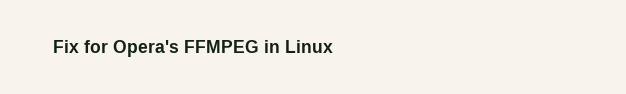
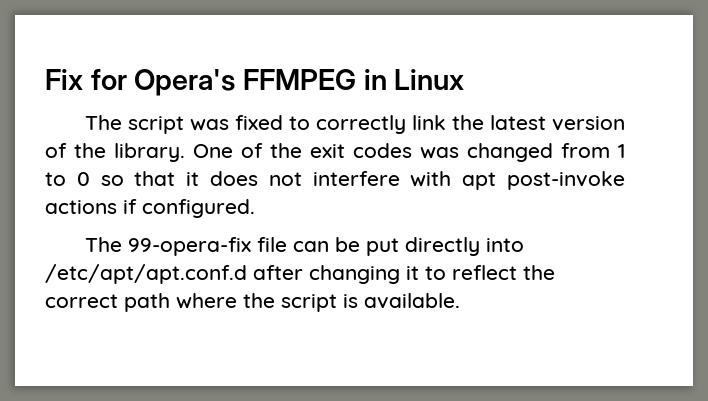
(333, 46) none -> [84,115,625,134] [45,143,625,162] [45,171,625,190] [45,199,255,218] [84,237,524,256] [45,264,555,284] [45,293,460,312] // The script was fixed to correctly link the latest version of the library. One of the exit codes was changed from 1 to 0 so that it does not interfere with apt post-invoke actions if configured. // The 99-opera-fix file can be put directly into /etc/apt/apt.conf.d after changing it to reflect the correct path where the script is available.

